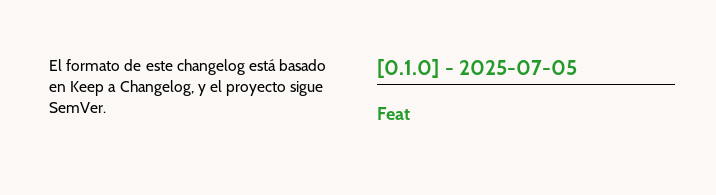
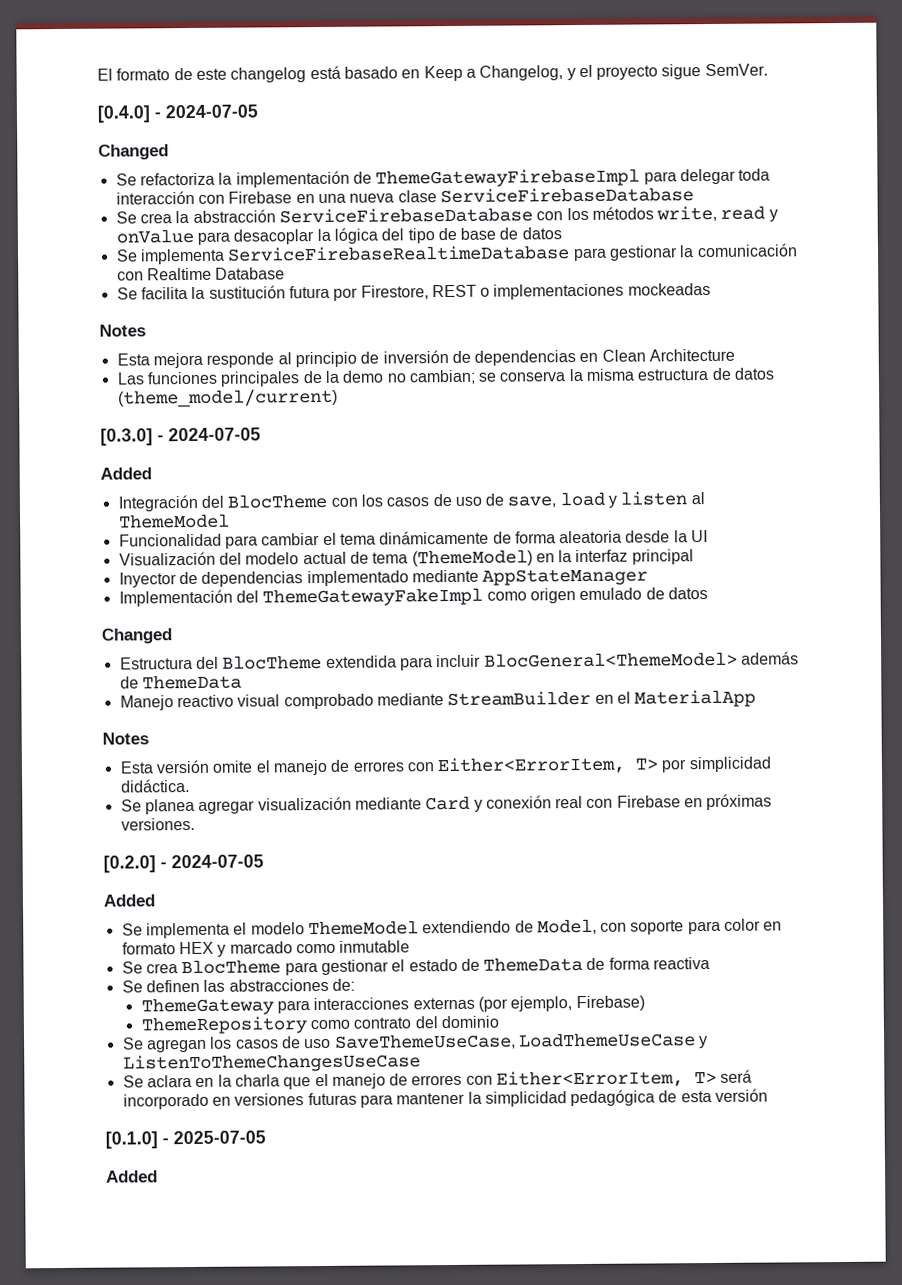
(106, 107) none -> [97,104,258,123] [98,144,169,160] [115,168,771,188] [115,187,694,205] [115,205,778,224] [115,227,562,245] [115,243,798,265] [116,267,286,281] [116,282,711,301] [99,324,146,337] [116,348,736,369] [116,367,775,387] [117,388,338,408] [100,427,261,446] [100,467,152,480] [117,491,705,512] [118,513,230,529] [118,530,709,549] [118,549,694,567] [118,568,649,588] [118,587,708,607] [101,628,172,644] [119,651,799,671] [119,674,242,690] [119,689,757,711] [102,732,149,745] [119,756,772,776] [120,779,190,793] [120,793,773,815] [120,817,195,831] [103,854,264,873] [103,894,156,907] [121,918,783,939] [121,940,411,957] [121,956,711,976] [121,978,355,993] [140,995,645,1016] [140,1015,500,1035] [122,1032,709,1053] [122,1053,421,1073] [122,1069,753,1090] [122,1088,769,1110] // [0.4.0] - 2024-07-05 // Changed // Se refactoriza la implementación de ThemeGatewayFirebaseImpl para delegar toda interacción con Firebase en una nueva clase ServiceFirebaseDatabase // Se crea la abstracción ServiceFirebaseDatabase con los métodos write, read y onValue para desacoplar la lógica del tipo de base de datos // Se implementa ServiceFirebaseRealtimeDatabase para gestionar la comunicación con Realtime Database // Se facilita la sustitución futura por Firestore, REST o implementaciones mockeadas // Notes // Esta mejora responde al principio de inversión de dependencias en Clean Architecture // Las funciones principales de la demo no cambian; se conserva la misma estructura de datos (theme_model/current) // [0.3.0] - 2024-07-05 // Added // Integración del BlocTheme con los casos de uso de save, load y listen al ThemeModel // Funcionalidad para cambiar el tema dinámicamente de forma aleatoria desde la UI // Visualización del modelo actual de tema (ThemeModel) en la interfaz principal // Inyector de dependencias implementado mediante AppStateManager // Implementación del ThemeGatewayFakeImpl como origen emulado de datos // Changed // Estructura del BlocTheme extendida para incluir BlocGeneral<ThemeModel> además de ThemeData // Manejo reactivo visual comprobado mediante StreamBuilder en el MaterialApp // Notes // Esta versión omite el manejo de errores con Either<ErrorItem, T> por simplicidad didáctica. // Se planea agregar visualización mediante Card y conexión real con Firebase en próximas versiones. // [0.2.0] - 2024-07-05 // Added // Se implementa el modelo ThemeModel extendiendo de Model, con soporte para color en formato HEX y marcado como inmutable // Se crea BlocTheme para gestionar el estado de ThemeData de forma reactiva // Se definen las abstracciones de: // ThemeGateway para interacciones externas (por ejemplo, Firebase) // ThemeRepository como contrato del dominio // Se agregan los casos de uso SaveThemeUseCase, LoadThemeUseCase y ListenToThemeChangesUseCase // Se aclara en la charla que el manejo de errores con Either<ErrorItem, T> será incorporado en versiones futuras para mantener la simplicidad pedagógica de esta versión
[377,107,410,120] Feat -> [106,1170,158,1183] Added

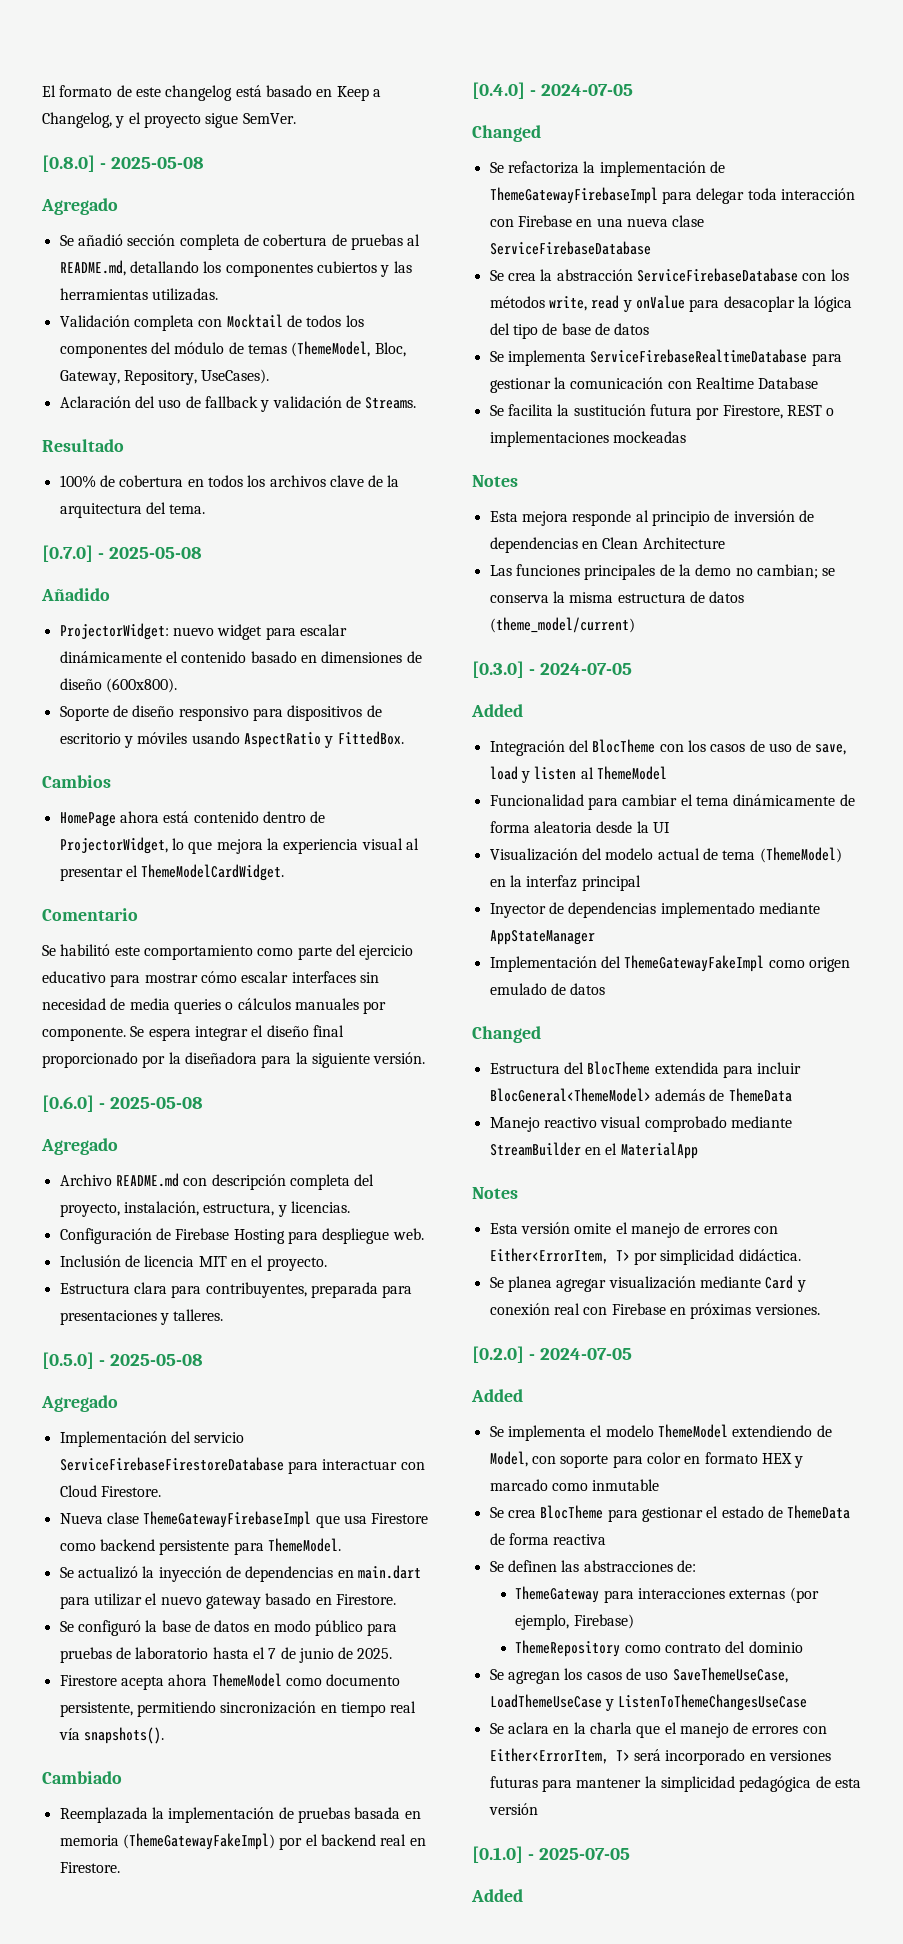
(768, 70) none -> [42,155,204,172] [41,198,118,215] [59,234,421,250] [59,260,412,277] [59,288,218,301] [59,314,364,331] [59,341,406,358] [59,369,270,385] [59,396,417,412] [42,439,124,452] [59,475,400,488] [59,502,206,518] [42,545,202,562] [41,588,110,601] [59,623,347,640] [59,651,422,663] [59,678,177,693] [59,705,382,721] [59,731,404,748] [42,775,111,788] [59,811,326,827] [59,837,419,854] [59,864,285,881] [42,908,138,921] [42,944,414,960] [42,971,379,987] [42,998,387,1014] [42,1025,344,1041] [42,1052,426,1068] [42,1095,203,1112] [41,1138,118,1155] [59,1173,375,1190] [59,1201,350,1217] [59,1228,424,1244] [59,1255,327,1271] [59,1282,413,1298] [59,1309,224,1325] [42,1352,203,1369] [41,1395,118,1412] [59,1431,245,1447] [59,1457,425,1474] [59,1485,161,1497] [59,1511,429,1528] [59,1538,341,1555] [59,1565,421,1582] [59,1593,396,1609] [59,1620,398,1636] [59,1647,393,1663] [59,1673,401,1690] [59,1701,417,1717] [58,1727,164,1744] [42,1771,122,1784] [59,1807,421,1823] [59,1833,426,1850] [59,1862,120,1873] // [0.8.0] - 2025-05-08 // Agregado // Se añadió sección completa de cobertura de pruebas al README.md, detallando los componentes cubiertos y las herramientas utilizadas. // Validación completa con Mocktail de todos los componentes del módulo de temas (ThemeModel, Bloc, Gateway, Repository, UseCases). // Aclaración del uso de fallback y validación de Streams. // Resultado // 100% de cobertura en todos los archivos clave de la arquitectura del tema. // [0.7.0] - 2025-05-08 // Añadido // ProjectorWidget: nuevo widget para escalar dinámicamente el contenido basado en dimensiones de diseño (600x800). // Soporte de diseño responsivo para dispositivos de escritorio y móviles usando AspectRatio y FittedBox. // Cambios // HomePage ahora está contenido dentro de ProjectorWidget, lo que mejora la experiencia visual al presentar el ThemeModelCardWidget. // Comentario // Se habilitó este comportamiento como parte del ejercicio educativo para mostrar cómo escalar interfaces sin necesidad de media queries o cálculos manuales por componente. Se espera integrar el diseño final proporcionado por la diseñadora para la siguiente versión. // [0.6.0] - 2025-05-08 // Agregado // Archivo README.md con descripción completa del proyecto, instalación, estructura, y licencias. // Configuración de Firebase Hosting para despliegue web. // Inclusión de licencia MIT en el proyecto. // Estructura clara para contribuyentes, preparada para presentaciones y talleres. // [0.5.0] - 2025-05-08 // Agregado // Implementación del servicio ServiceFirebaseFirestoreDatabase para interactuar con Cloud Firestore. // Nueva clase ThemeGatewayFirebaseImpl que usa Firestore como backend persistente para ThemeModel. // Se actualizó la inyección de dependencias en main.dart para utilizar el nuevo gateway basado en Firestore. // Se configuró la base de datos en modo público para pruebas de laboratorio hasta el 7 de junio de 2025. // Firestore acepta ahora ThemeModel como documento persistente, permitiendo sincronización en tiempo real vía snapshots(). // Cambiado // Reemplazada la implementación de pruebas basada en memoria (ThemeGatewayFakeImpl) por el backend real en Firestore.

